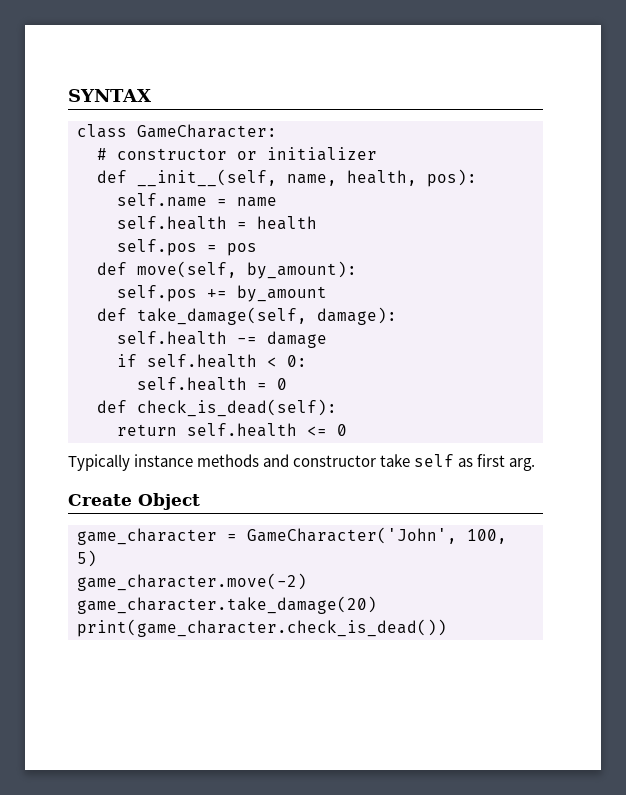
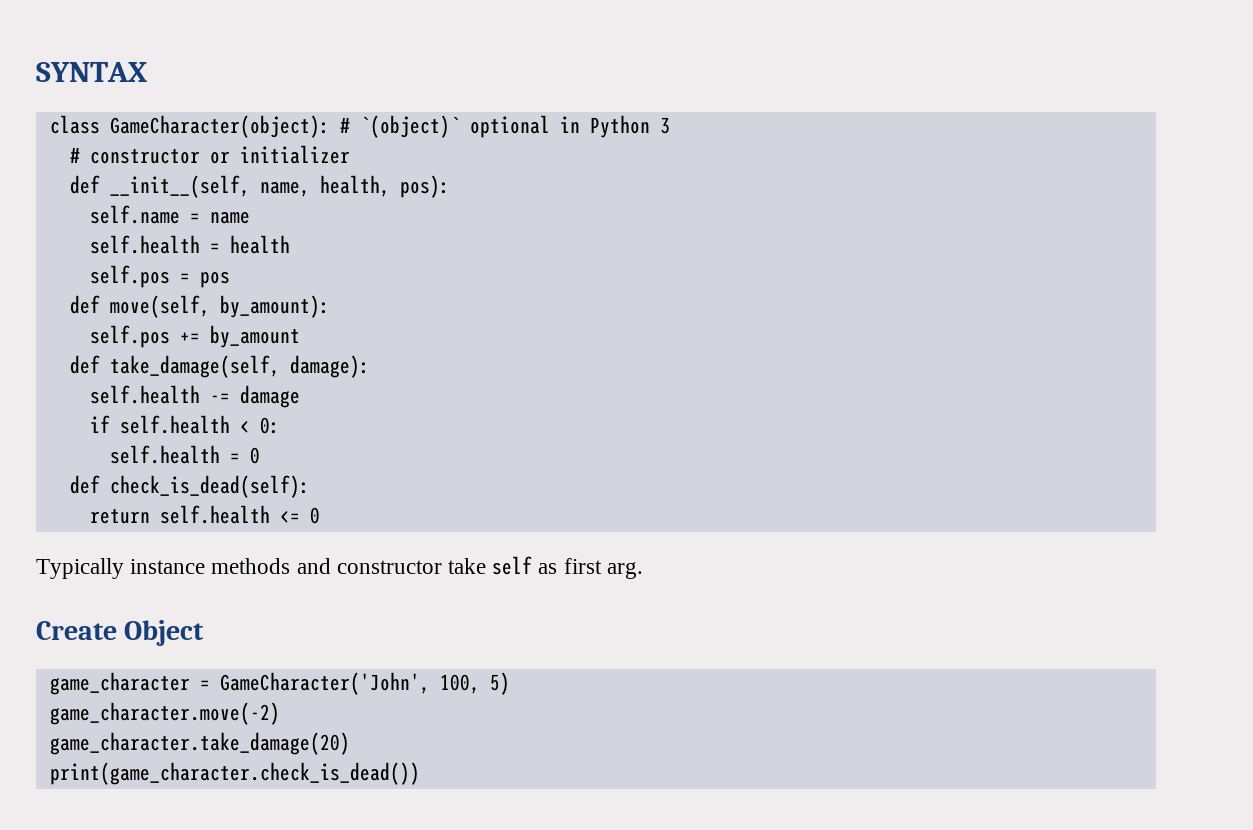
[137,124,277,138] GameCharacter: -> [109,115,670,138] GameCharacter(object): # `(object)` optional in Python 3

